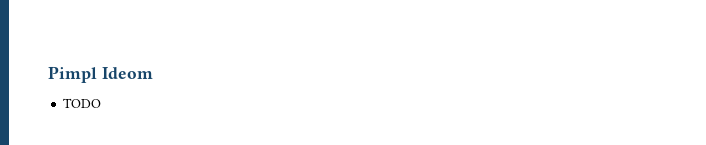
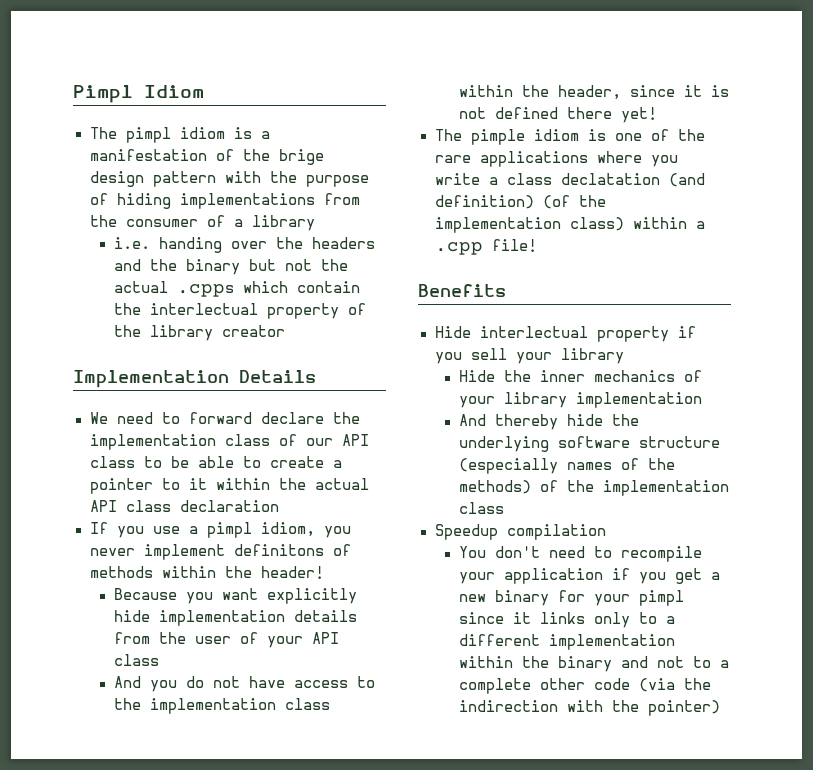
[101,67,153,79] [63,98,102,108] Ideom // TODO -> [144,85,204,98] [89,127,270,143] [89,149,324,165] [89,171,369,187] [89,193,360,209] [89,215,315,231] [113,237,375,253] [113,259,348,275] [113,281,360,297] [113,303,366,319] [113,325,285,341] [73,370,316,388] [89,412,360,424] [89,434,369,450] [89,456,342,468] [89,478,369,494] [89,500,279,512] [89,522,351,538] [89,544,351,560] [89,566,324,579] [113,588,357,604] [113,610,357,626] [113,632,339,648] [113,654,159,666] [113,676,375,692] [113,698,330,714] [458,85,729,100] [458,107,657,123] [434,129,705,145] [434,151,678,167] [434,173,705,187] [434,195,606,209] [434,217,705,233] [434,239,537,255] [418,284,506,297] [434,326,696,342] [434,348,624,364] [458,370,702,382] [458,392,702,408] [458,414,639,430] [458,436,720,452] [458,458,675,474] [458,480,729,496] [458,502,504,514] [434,524,606,540] [458,546,702,562] [458,568,720,584] [458,590,684,606] [458,612,675,628] [458,634,675,650] [458,656,729,672] [458,678,711,694] [458,700,720,716] Idiom // The pimpl idiom is a manifestation of the brige design pattern with the purpose of hiding implementations from the consumer of a library // i.e. handing over the headers and the binary but not the actual .cpps which contain the interlectual property of the library creator // Implementation Details // We need to forward declare the implementation class of our API class to be able to create a pointer to it within the actual API class declaration // If you use a pimpl idiom, you never implement definitons of methods within the header! // Because you want explicitly hide implementation details from the user of your API class // And you do not have access to the implementation class within the header, since it is not defined there yet! // The pimple idiom is one of the rare applications where you write a class declatation (and definition) (of the implementation class) within a .cpp file! // Benefits // Hide interlectual property if you sell your library // Hide the inner mechanics of your library implementation // And thereby hide the underlying software structure (especially names of the methods) of the implementation class // Speedup compilation // You don't need to recompile your application if you get a new binary for your pimpl since it links only to a different implementation within the binary and not to a complete other code (via the indirection with the pointer)

